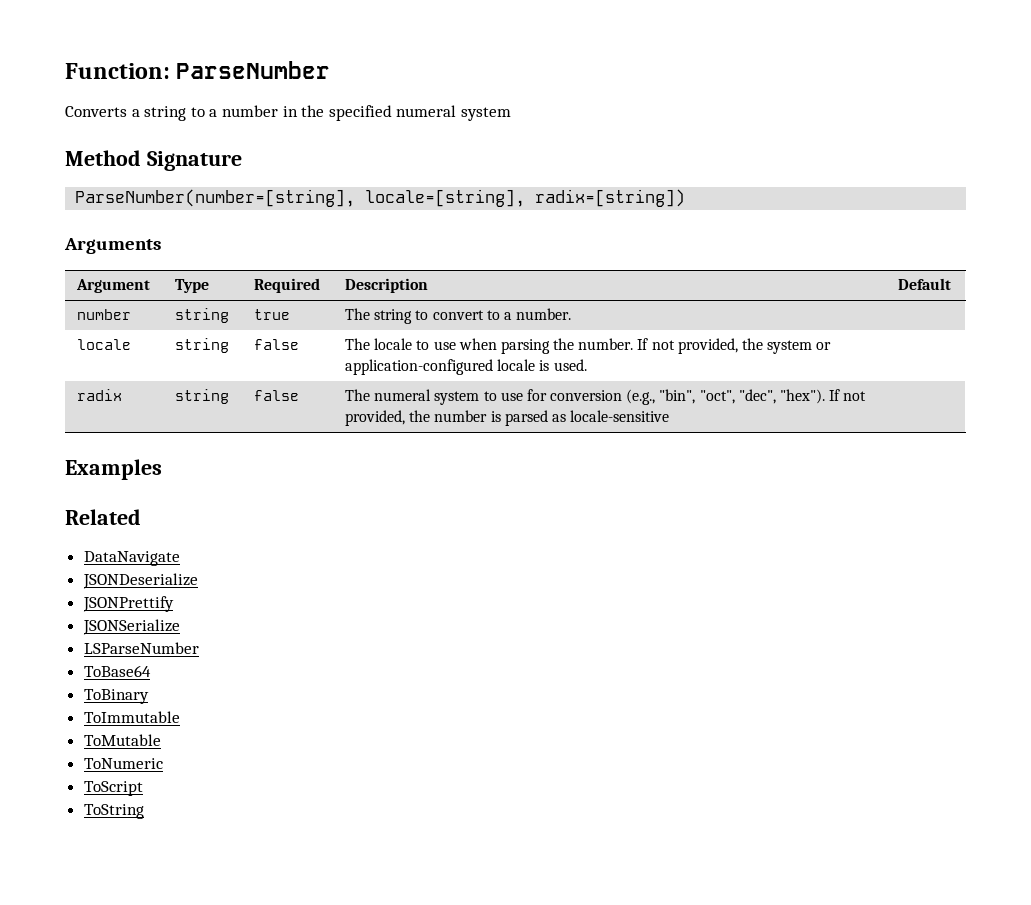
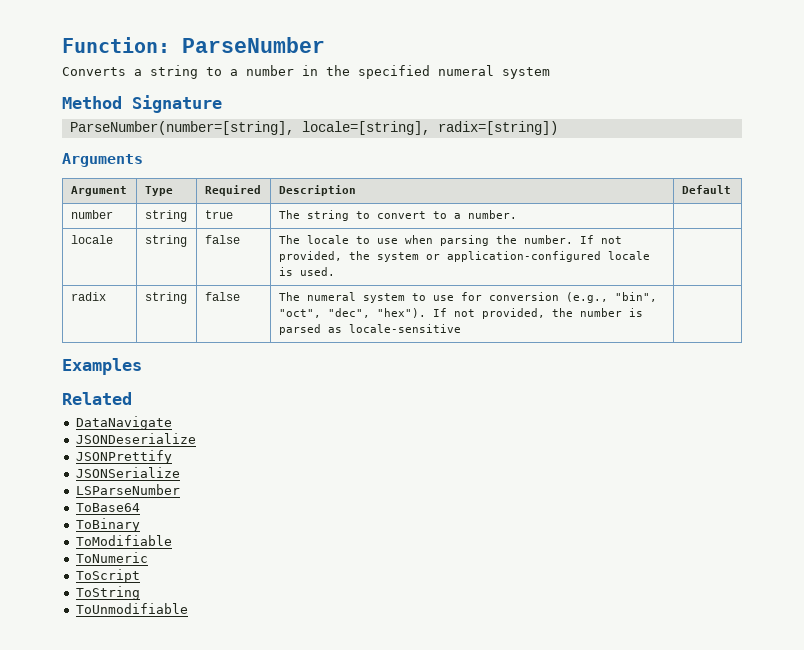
[83,711,180,723] [83,734,161,746] ToImmutable // ToMutable -> [75,535,172,546] ToModifiable
(144, 811) none -> [75,603,188,614] // ToUnmodifiable

